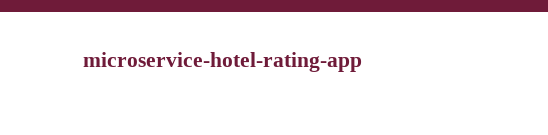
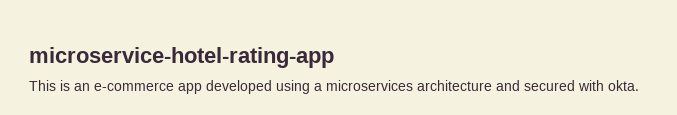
(362, 62) none -> [29,80,639,94] // This is an e-commerce app developed using a microservices architecture and secured with okta.

